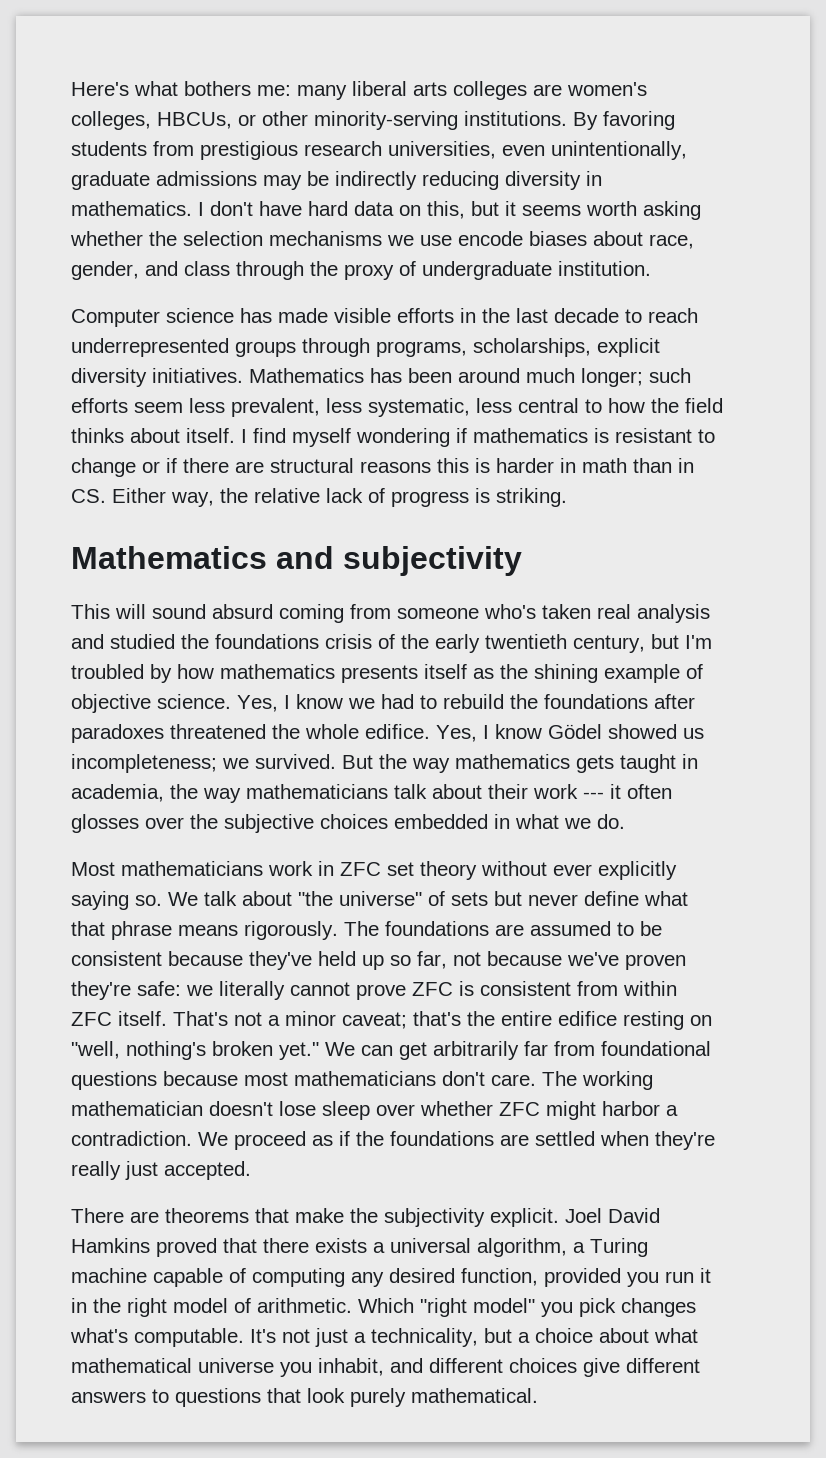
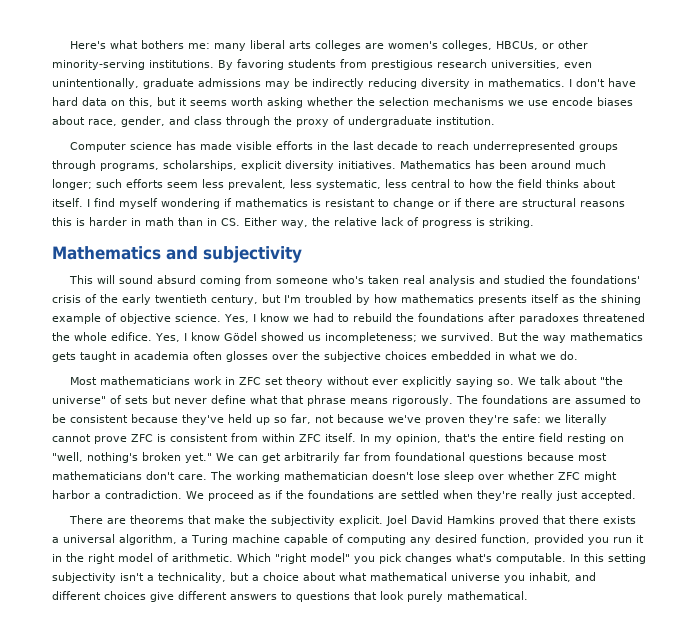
[215,634,319,649] foundations -> [570,275,640,284] foundations'
[71,784,621,803] academia, the way mathematicians talk about their work --- it -> [134,351,189,360] academia
[173,1011,407,1029] That's not a minor caveat; -> [360,434,441,444] In my opinion,
[558,1011,617,1026] edifice -> [539,433,563,442] field
[250,1328,348,1347] It's not just -> [570,553,646,564] [52,572,144,583] In this setting subjectivity isn't

